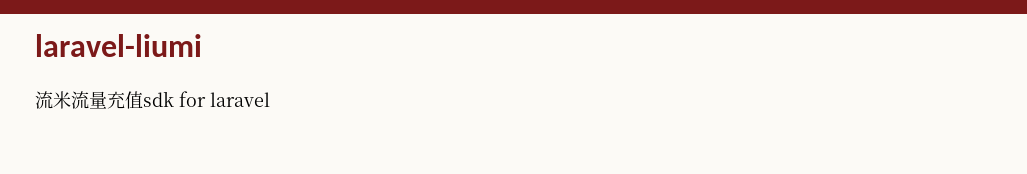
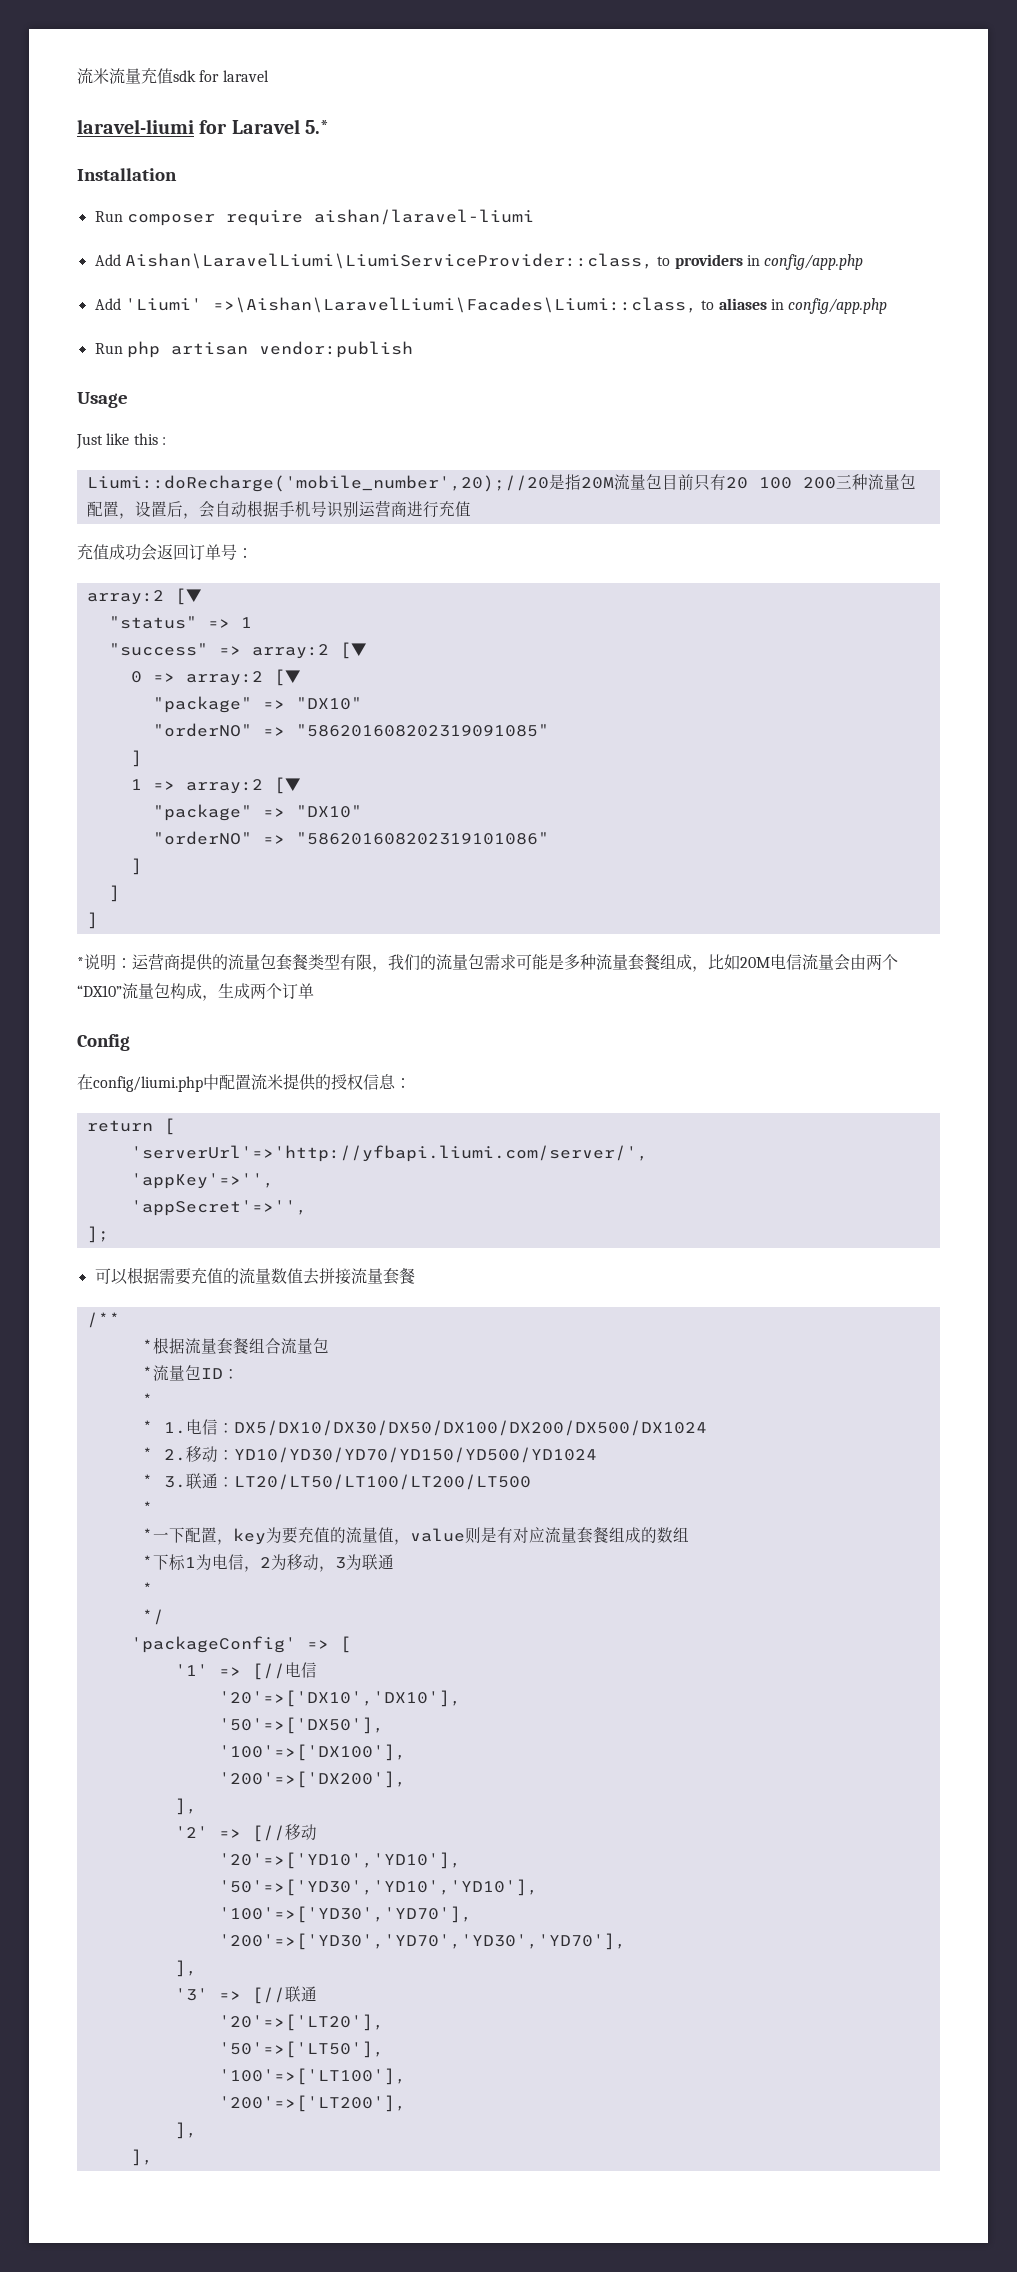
[35,34,202,57] laravel-liumi // -> (77, 76) none
(270, 99) none -> [77,119,330,134] [77,168,177,181] [94,209,534,226] [94,253,864,270] [94,297,888,314] [94,341,413,358] [77,392,128,408] [76,433,166,449] [86,474,916,492] [86,500,471,519] [77,544,253,561] [86,588,202,605] [108,616,252,629] [108,642,367,659] [130,669,301,686] [152,696,362,713] [152,723,549,737] [130,750,142,767] [130,777,301,794] [152,804,362,821] [152,831,549,845] [130,858,142,875] [108,885,120,902] [86,912,98,929] [77,953,898,972] [77,983,314,1001] [77,1034,130,1051] [77,1073,411,1092] [86,1118,175,1135] [130,1145,648,1162] [130,1173,274,1189] [130,1200,307,1216] [86,1226,109,1243] [94,1267,415,1285] [86,1312,120,1328] [141,1337,329,1355] [141,1365,239,1381] [141,1393,153,1406] [141,1419,707,1436] [141,1446,597,1463] [141,1473,531,1490] [141,1501,153,1514] [141,1526,689,1545] [141,1554,394,1572] [141,1582,153,1595] [141,1609,164,1625] [130,1636,351,1653] [174,1662,317,1680] [218,1690,461,1707] [218,1717,384,1734] [218,1744,406,1761] [218,1771,406,1788] [174,1798,197,1815] [174,1824,317,1842] [218,1852,461,1869] [218,1879,538,1896] [218,1906,472,1923] [218,1933,626,1950] [174,1960,197,1977] [174,1986,317,2004] [218,2014,384,2031] [218,2041,384,2058] [218,2068,406,2085] [218,2095,406,2112] [174,2122,197,2139] [130,2149,153,2166] // laravel-liumi for Laravel 5.* // Installation // Run composer require aishan/laravel-liumi // Add Aishan\LaravelLiumi\LiumiServiceProvider::class, to providers in config/app.php // Add 'Liumi' =>\Aishan\LaravelLiumi\Facades\Liumi::class, to aliases in config/app.php // Run php artisan vendor:publish // Usage // Just like this : // Liumi::doRecharge('mobile_number',20);//20是指20M流量包目前只有20 100 200三种流量包配置，设置后，会自动根据手机号识别运营商进行充值 // 充值成功会返回订单号： // array:2 [▼ // "status" => 1 // "success" => array:2 [▼ // 0 => array:2 [▼ // "package" => "DX10" // "orderNO" => "586201608202319091085" // ] // 1 => array:2 [▼ // "package" => "DX10" // "orderNO" => "586201608202319101086" // ] // ] // ] // *说明：运营商提供的流量包套餐类型有限，我们的流量包需求可能是多种流量套餐组成，比如20M电信流量会由两个“DX10”流量包构成，生成两个订单 // Config // 在config/liumi.php中配置流米提供的授权信息： // return [ // 'serverUrl'=>'http://yfbapi.liumi.com/server/', // 'appKey'=>'', // 'appSecret'=>'', // ]; // 可以根据需要充值的流量数值去拼接流量套餐 // /** // *根据流量套餐组合流量包 // *流量包ID： // * // * 1.电信：DX5/DX10/DX30/DX50/DX100/DX200/DX500/DX1024 // * 2.移动：YD10/YD30/YD70/YD150/YD500/YD1024 // * 3.联通：LT20/LT50/LT100/LT200/LT500 // * // *一下配置，key为要充值的流量值，value则是有对应流量套餐组成的数组 // *下标1为电信，2为移动，3为联通 // * // */ // 'packageConfig' => [ // '1' => [//电信 // '20'=>['DX10','DX10'], // '50'=>['DX50'], // '100'=>['DX100'], // '200'=>['DX200'], // ], // '2' => [//移动 // '20'=>['YD10','YD10'], // '50'=>['YD30','YD10','YD10'], // '100'=>['YD30','YD70'], // '200'=>['YD30','YD70','YD30','YD70'], // ], // '3' => [//联通 // '20'=>['LT20'], // '50'=>['LT50'], // '100'=>['LT100'], // '200'=>['LT200'], // ], // ],

